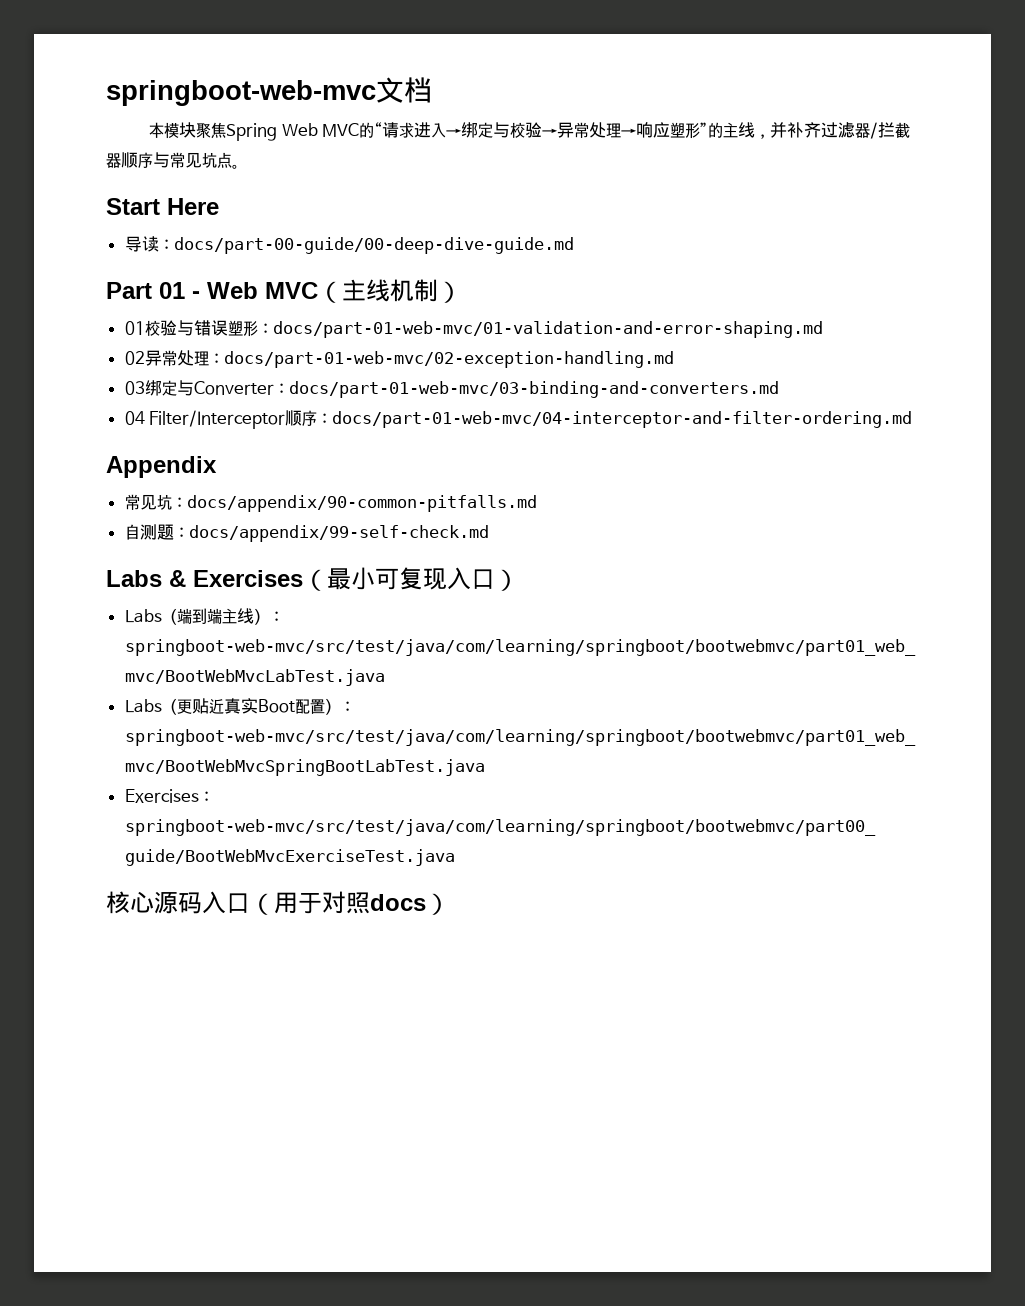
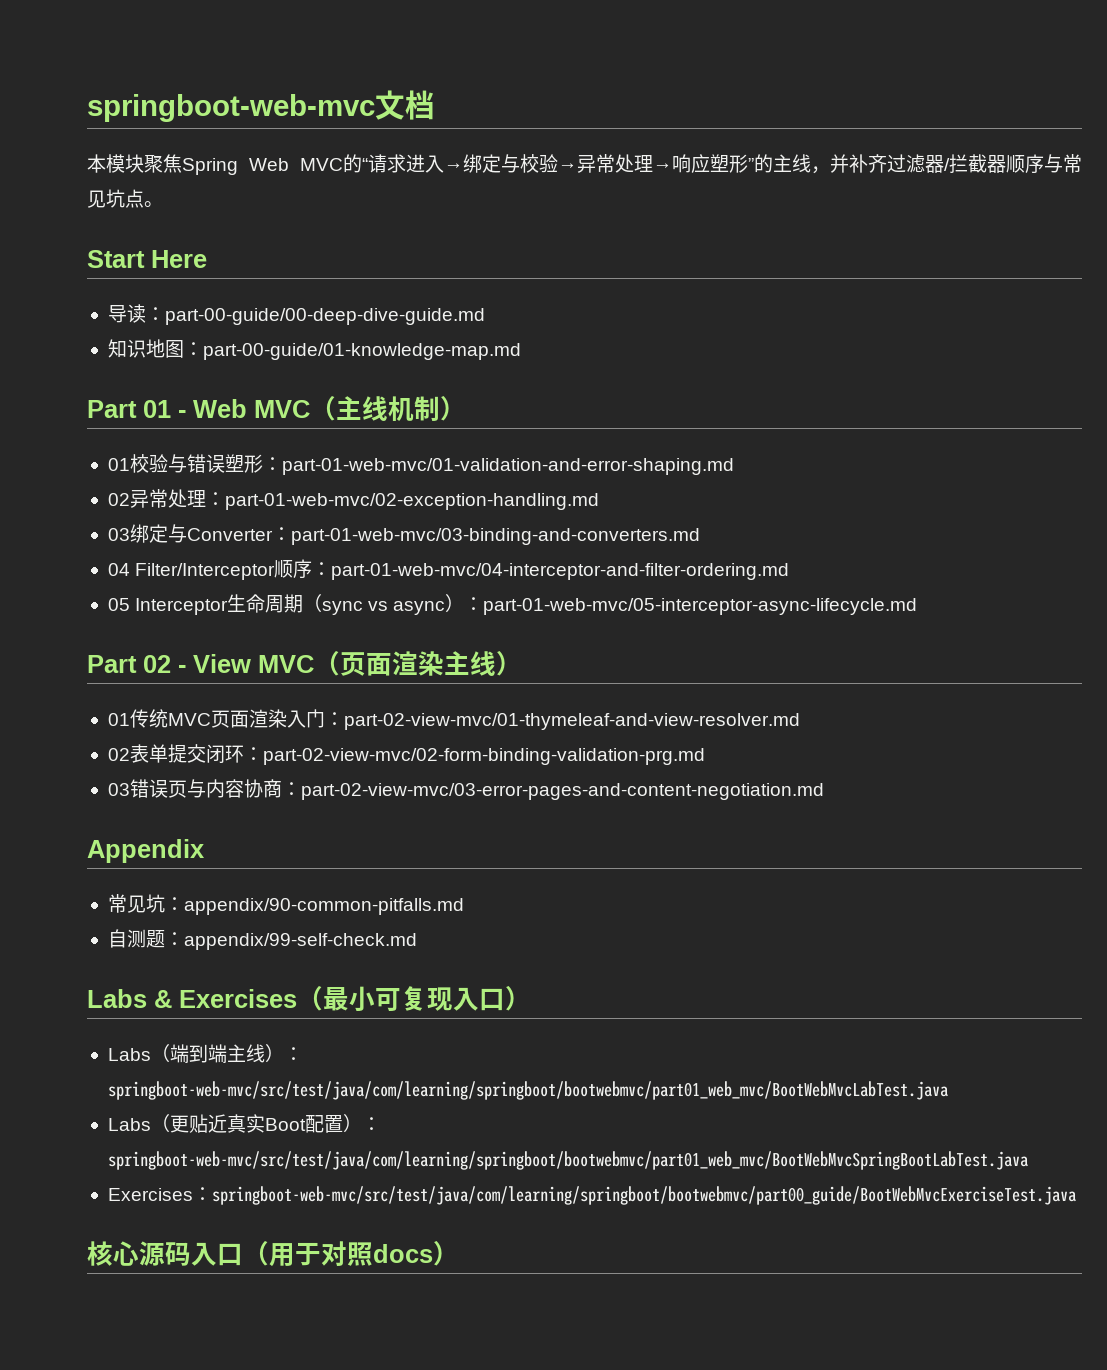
[173,237,574,254] docs/part-00-guide/00-deep-dive-guide.md -> [164,308,485,325] [107,339,521,360] part-00-guide/00-deep-dive-guide.md // 知识地图：part-00-guide/01-knowledge-map.md
[272,321,823,338] docs/part-01-web-mvc/01-validation-and-error-shaping.md -> [281,458,734,475] part-01-web-mvc/01-validation-and-error-shaping.md
[223,351,674,368] docs/part-01-web-mvc/02-exception-handling.md -> [224,493,599,510] part-01-web-mvc/02-exception-handling.md
[288,381,779,398] docs/part-01-web-mvc/03-binding-and-converters.md -> [290,528,700,545] part-01-web-mvc/03-binding-and-converters.md
[332,411,913,428] docs/part-01-web-mvc/04-interceptor-and-filter-ordering.md -> [331,563,790,580] [107,594,918,615] [87,651,522,676] [107,709,800,730] [107,744,705,765] [107,779,824,800] part-01-web-mvc/04-interceptor-and-filter-ordering.md // 05 Interceptor生命周期（sync vs async）：part-01-web-mvc/05-interceptor-async-lifecycle.md // Part 02 - View MVC（页面渲染主线） // 01传统MVC页面渲染入门：part-02-view-mvc/01-thymeleaf-and-view-resolver.md // 02表单提交闭环：part-02-view-mvc/02-form-binding-validation-prg.md // 03错误页与内容协商：part-02-view-mvc/03-error-pages-and-content-negotiation.md
[186,495,537,512] docs/appendix/90-common-pitfalls.md -> [183,898,464,915] appendix/90-common-pitfalls.md
[188,525,489,542] docs/appendix/99-self-check.md -> [183,933,417,950] appendix/99-self-check.md

